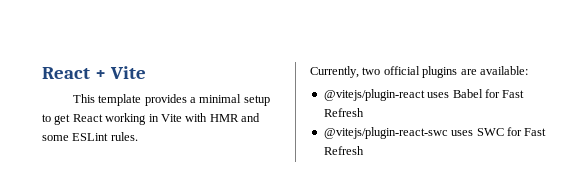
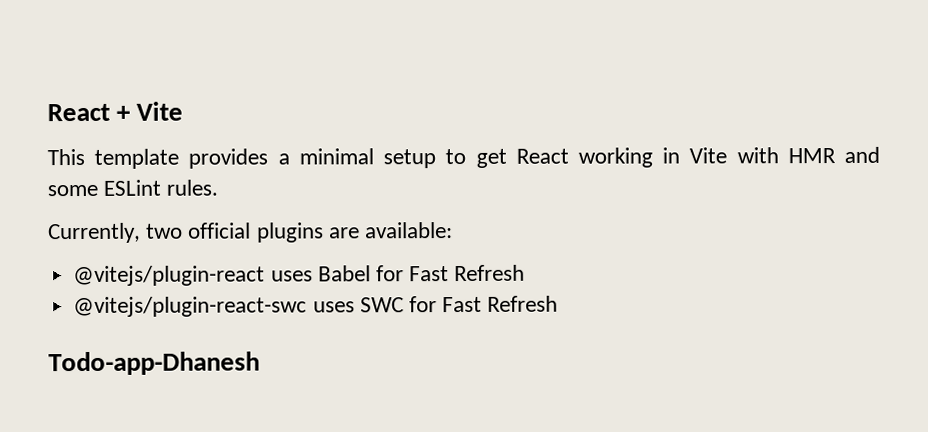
(364, 150) none -> [48,351,260,376] // Todo-app-Dhanesh

